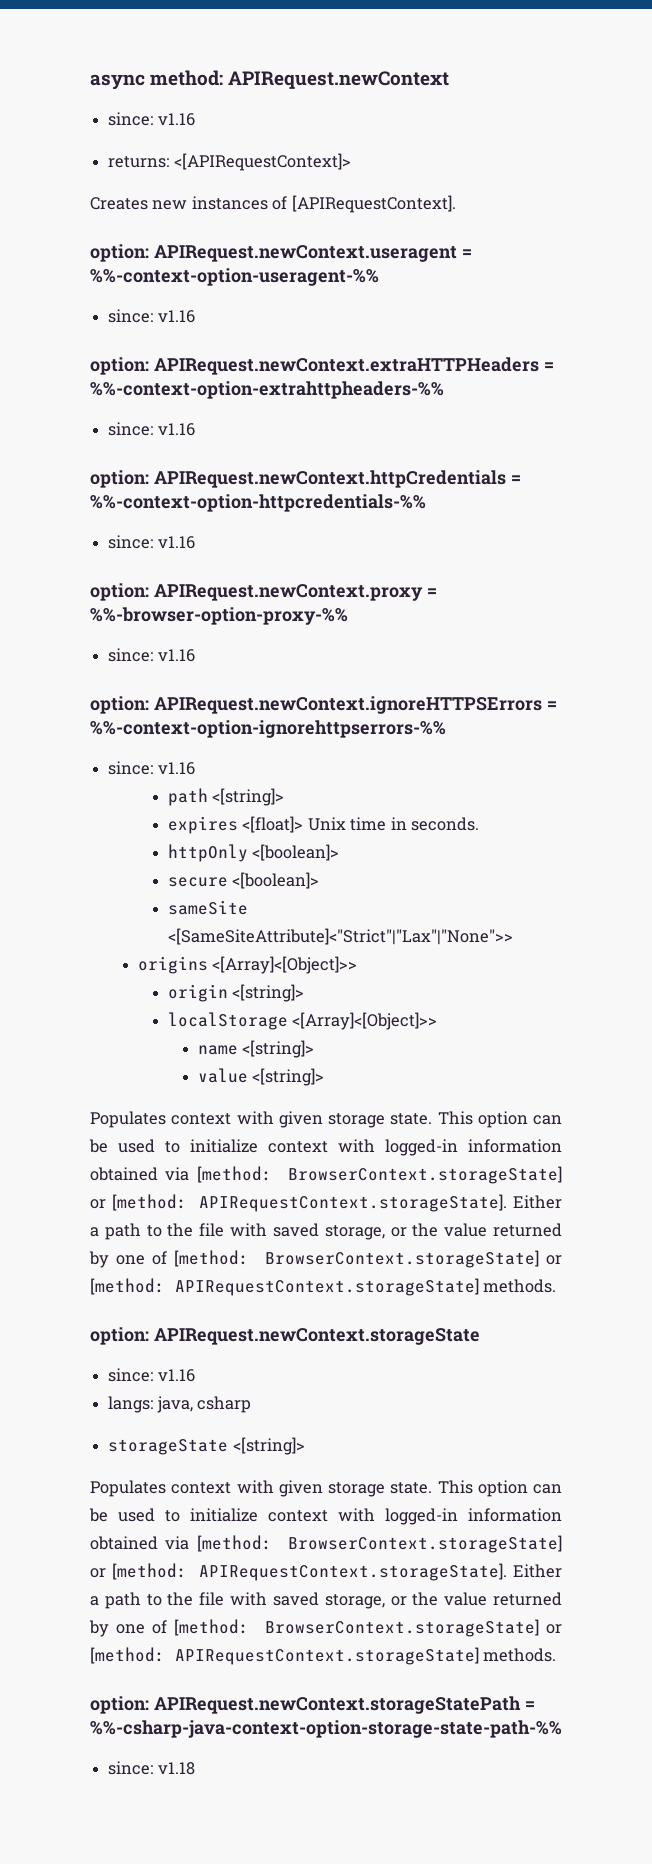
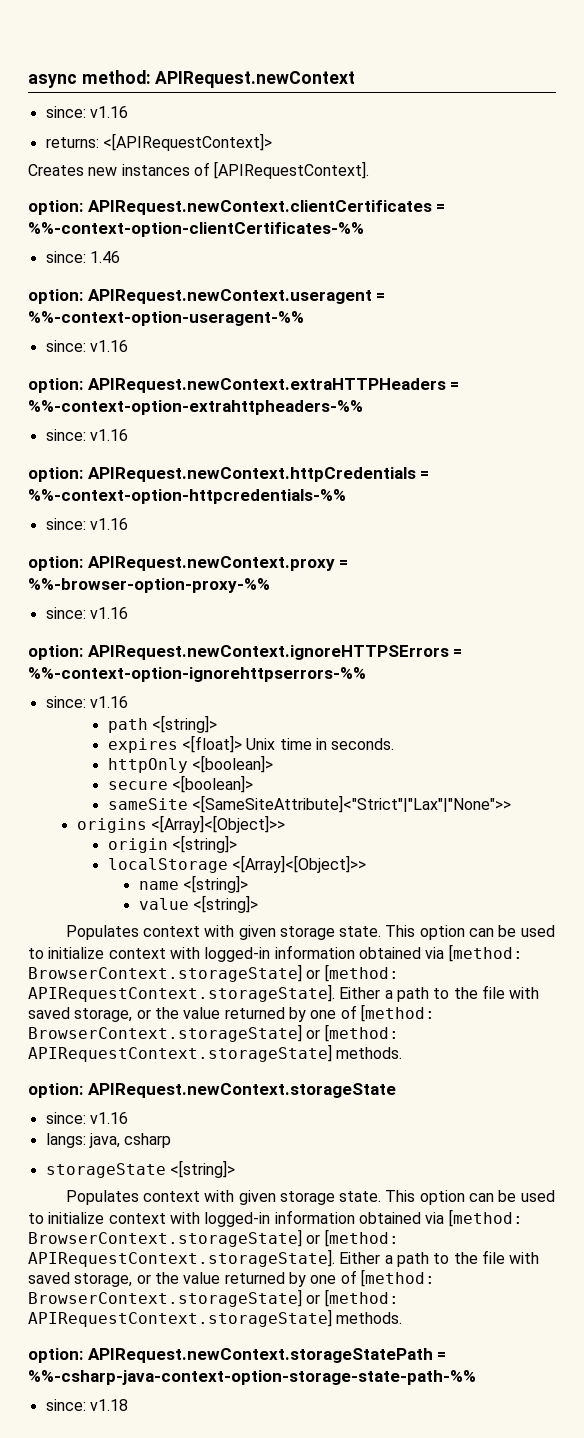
(456, 204) none -> [28,200,446,215] [28,222,364,237] [45,251,120,263] // option: APIRequest.newContext.clientCertificates = %%-context-option-clientCertificates-%% // since: 1.46

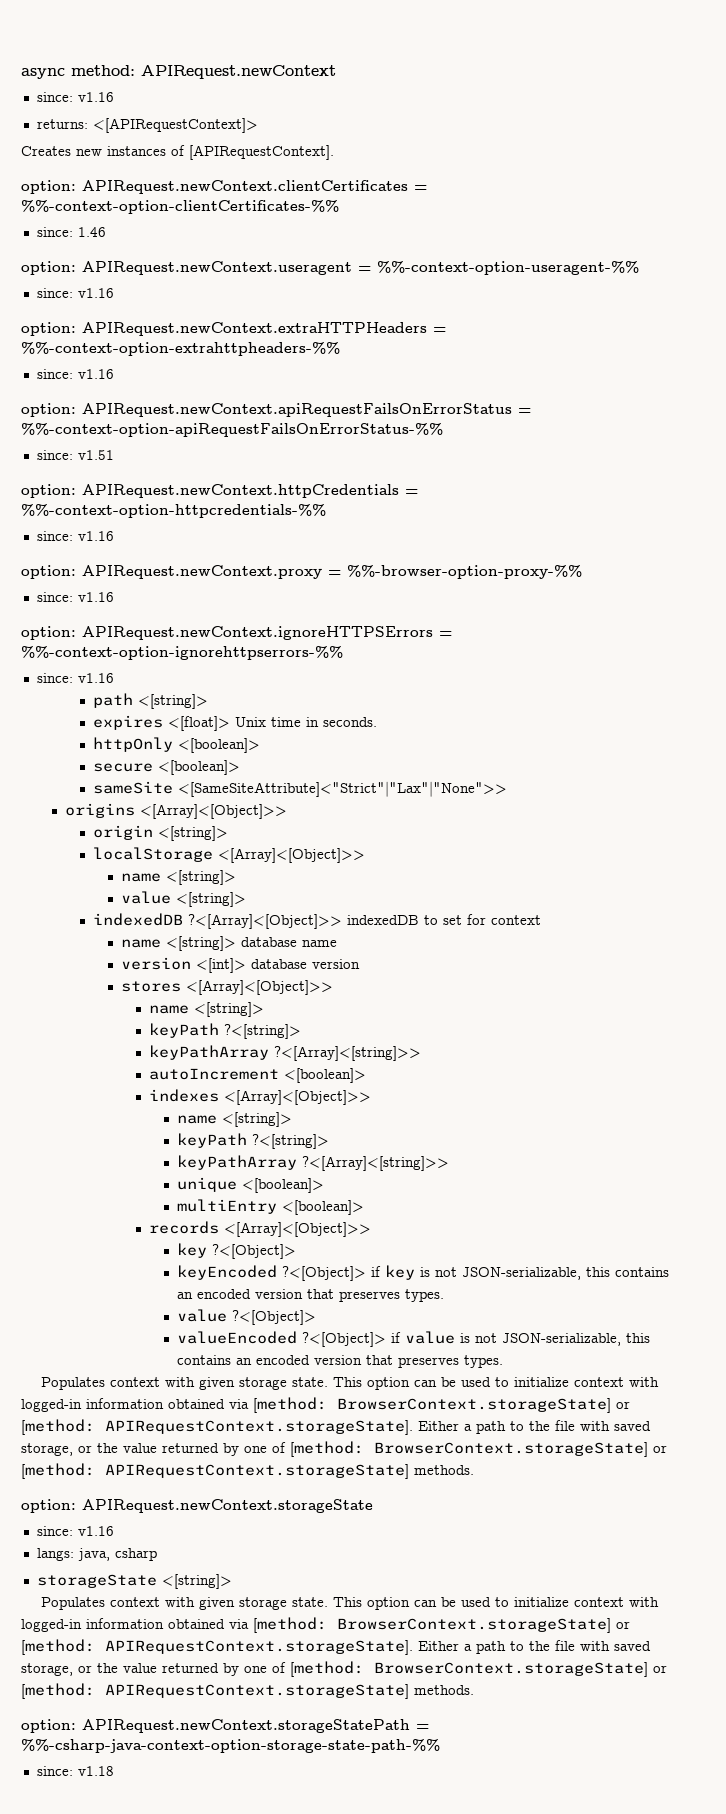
(128, 435) none -> [21,403,531,417] [21,423,443,437] [36,450,114,460] // option: APIRequest.newContext.apiRequestFailsOnErrorStatus = %%-context-option-apiRequestFailsOnErrorStatus-%% // since: v1.51
(259, 904) none -> [92,913,541,929] [120,936,337,951] [120,957,360,973] [120,980,333,995] [148,1002,264,1017] [148,1023,301,1039] [148,1045,421,1061] [148,1068,366,1083] [148,1089,371,1105] [176,1112,292,1127] [176,1133,329,1149] [176,1155,449,1171] [176,1177,324,1193] [176,1199,364,1215] [148,1221,371,1237] [176,1243,296,1259] [176,1265,669,1281] [176,1289,444,1302] [176,1309,316,1325] [176,1331,650,1347] [176,1355,503,1368] // indexedDB ?<[Array]<[Object]>> indexedDB to set for context // name <[string]> database name // version <[int]> database version // stores <[Array]<[Object]>> // name <[string]> // keyPath ?<[string]> // keyPathArray ?<[Array]<[string]>> // autoIncrement <[boolean]> // indexes <[Array]<[Object]>> // name <[string]> // keyPath ?<[string]> // keyPathArray ?<[Array]<[string]>> // unique <[boolean]> // multiEntry <[boolean]> // records <[Array]<[Object]>> // key ?<[Object]> // keyEncoded ?<[Object]> if key is not JSON-serializable, this contains an encoded version that preserves types. // value ?<[Object]> // valueEncoded ?<[Object]> if value is not JSON-serializable, this contains an encoded version that preserves types.

